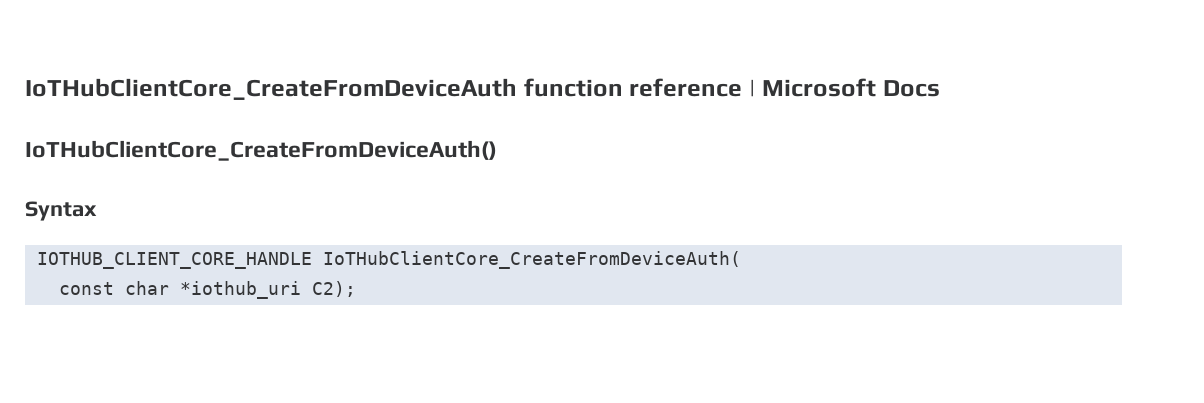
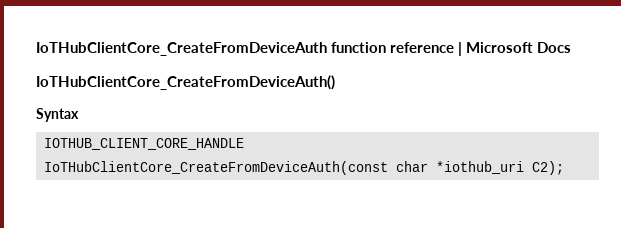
[323,251,741,269] [59,282,114,295] IoTHubClientCore_CreateFromDeviceAuth( // const -> [43,161,388,175] IoTHubClientCore_CreateFromDeviceAuth(const

